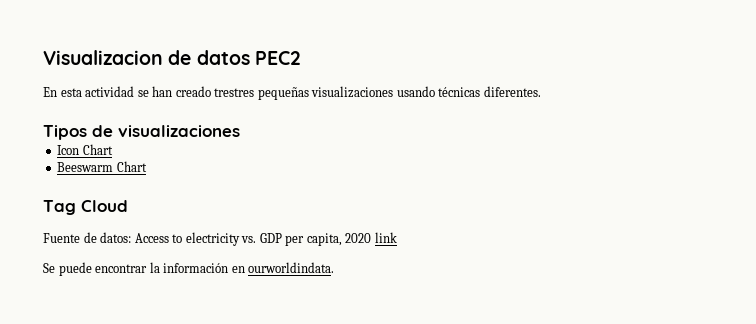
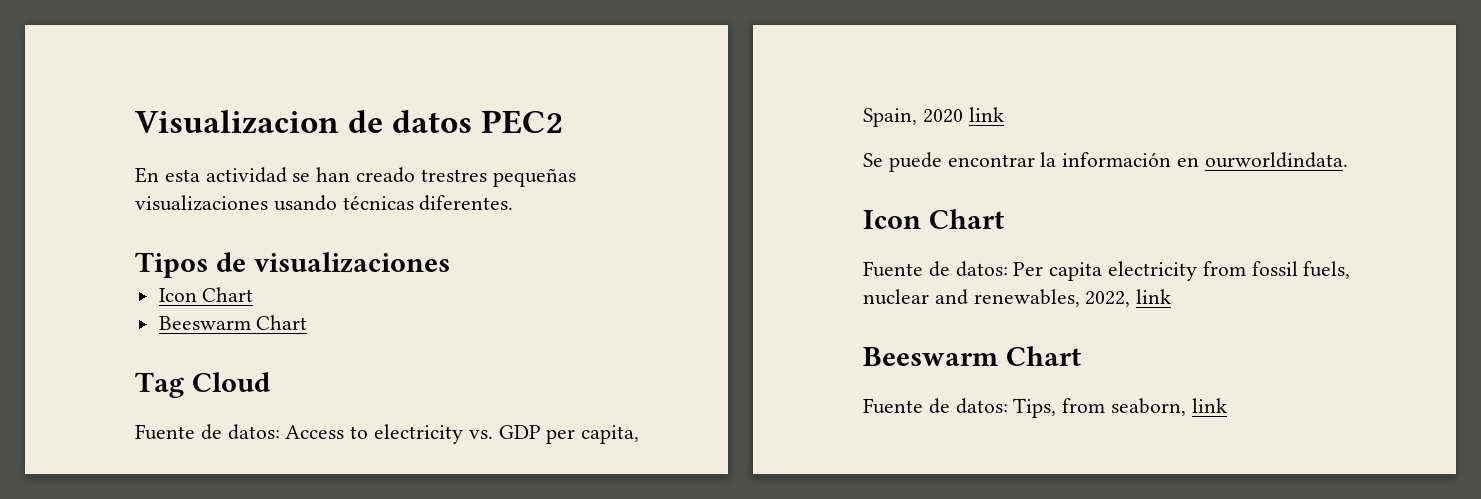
(342, 239) none -> [863,108,917,127] Spain,
(335, 267) none -> [863,209,1004,229] [863,261,1351,281] [863,289,1172,307] [863,346,1081,366] [863,398,1227,418] // Icon Chart // Fuente de datos: Per capita electricity from fossil fuels, nuclear and renewables, 2022, link // Beeswarm Chart // Fuente de datos: Tips, from seaborn, link

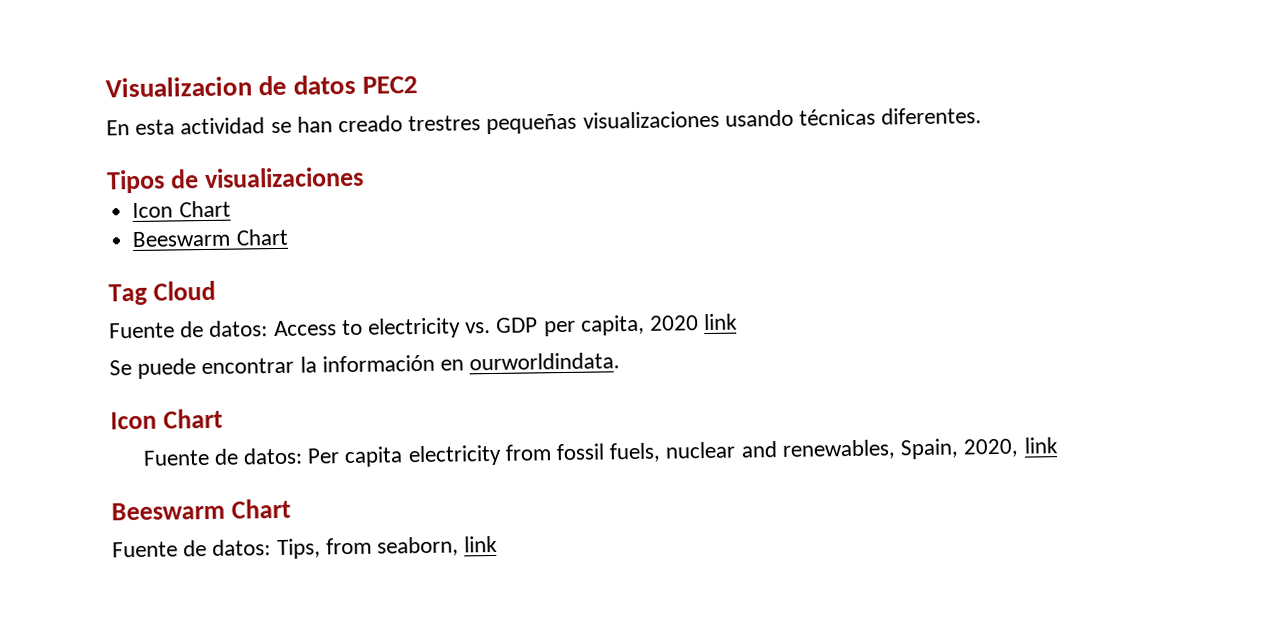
[863,108,917,127] Spain, -> (645, 325) none
[1085,291,1131,307] 2022, -> [900,438,1020,460] Spain, 2020,

